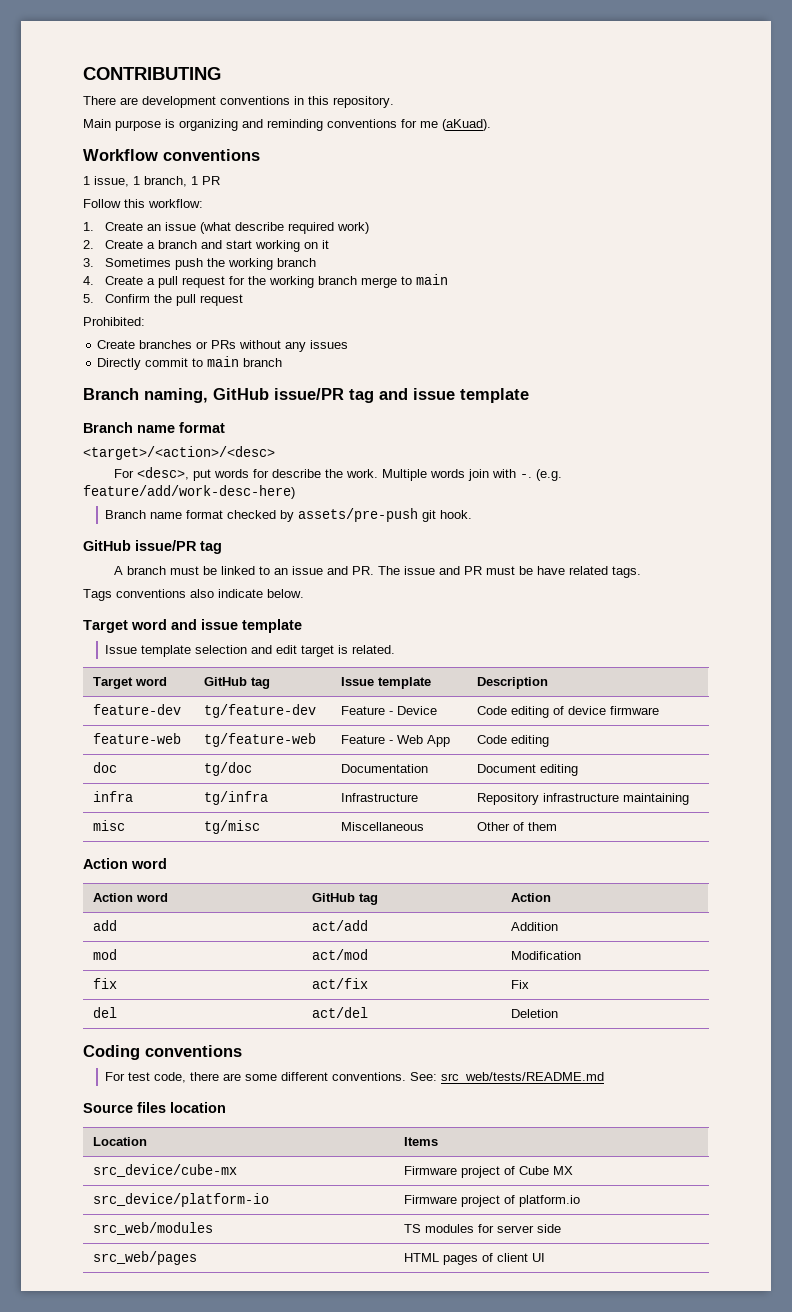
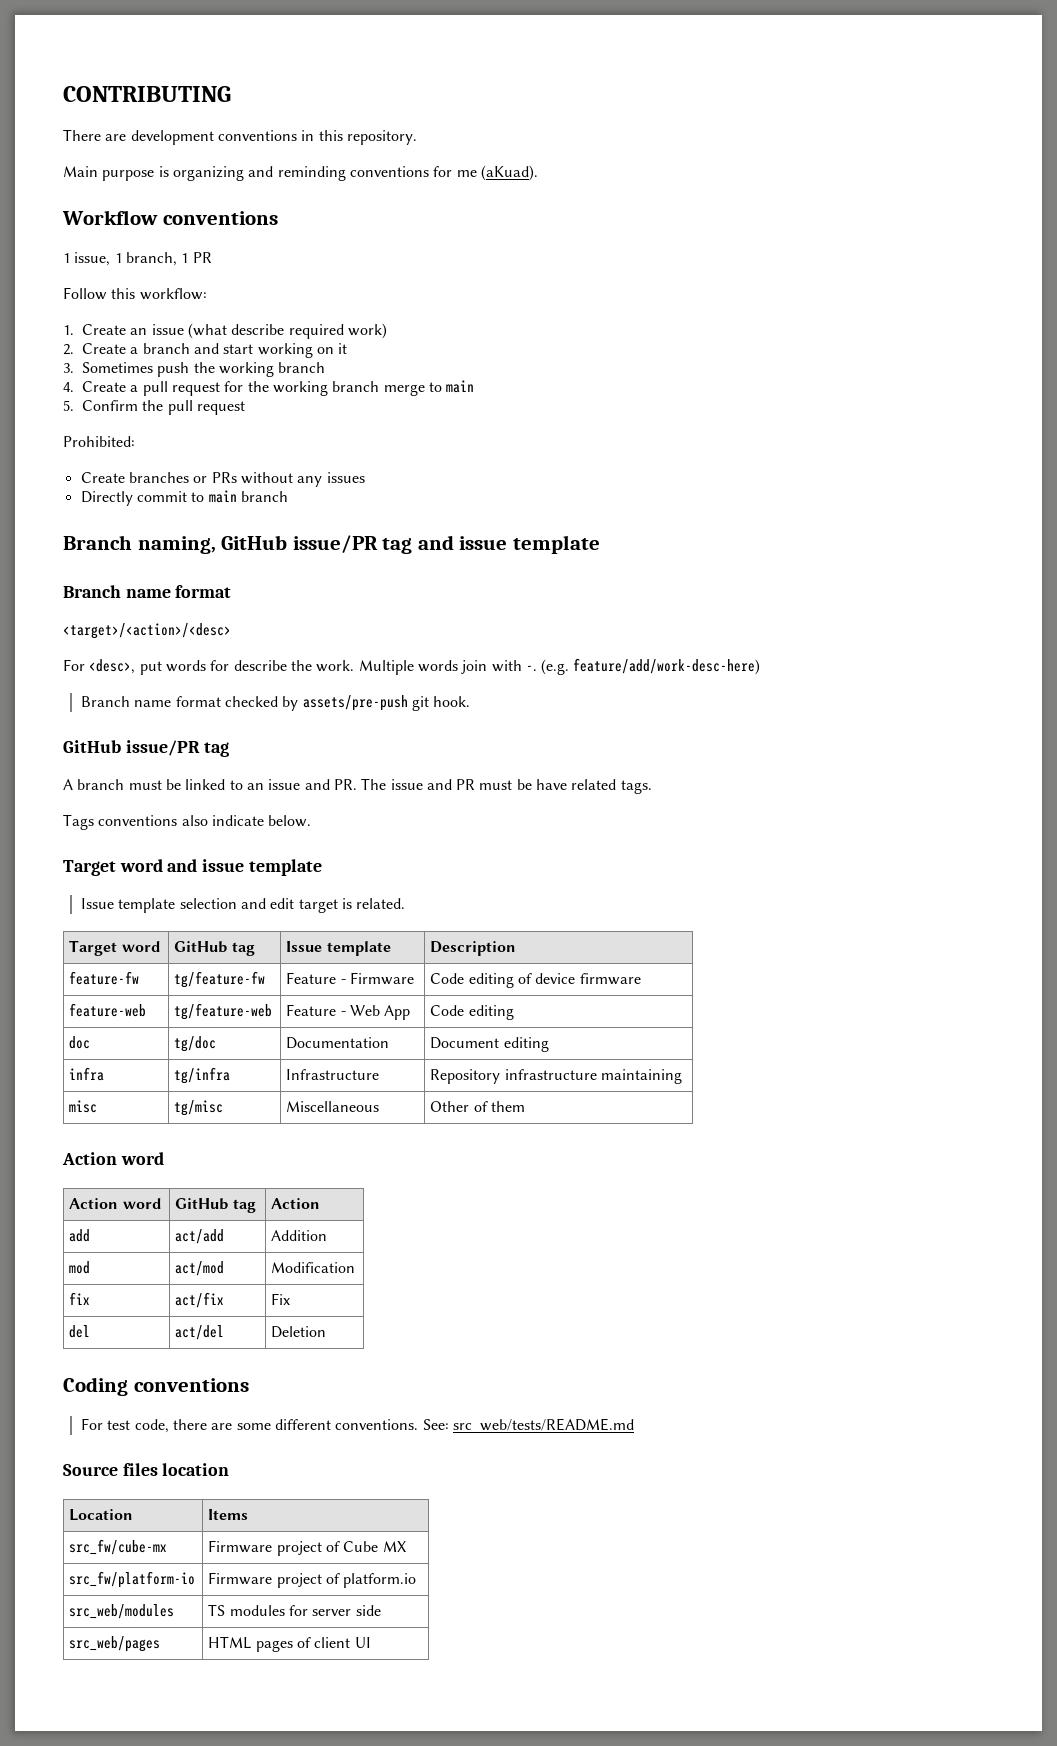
[92,704,181,715] [203,704,316,718] [340,706,437,715] feature-dev | tg/feature-dev | Feature - Device -> [69,971,140,985] [174,971,266,988] [286,972,415,985] feature-fw | tg/feature-fw | Feature - Firmware
[92,1164,237,1177] src_device/cube-mx -> [69,1539,168,1555] src_fw/cube-mx
[92,1193,269,1207] src_device/platform-io -> [69,1571,196,1588] src_fw/platform-io

